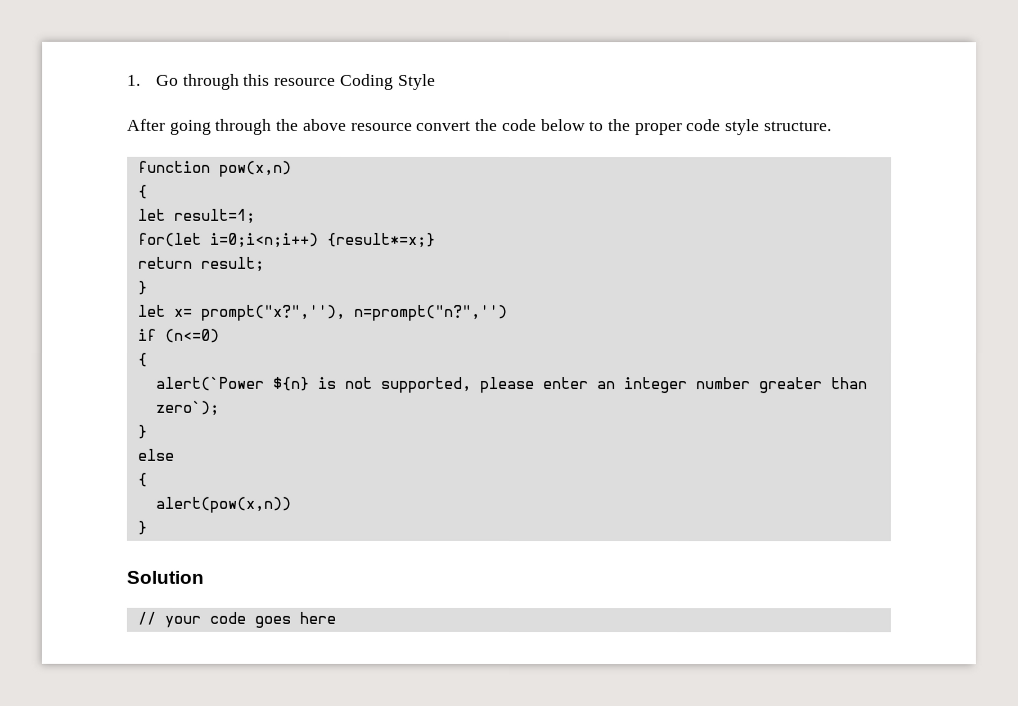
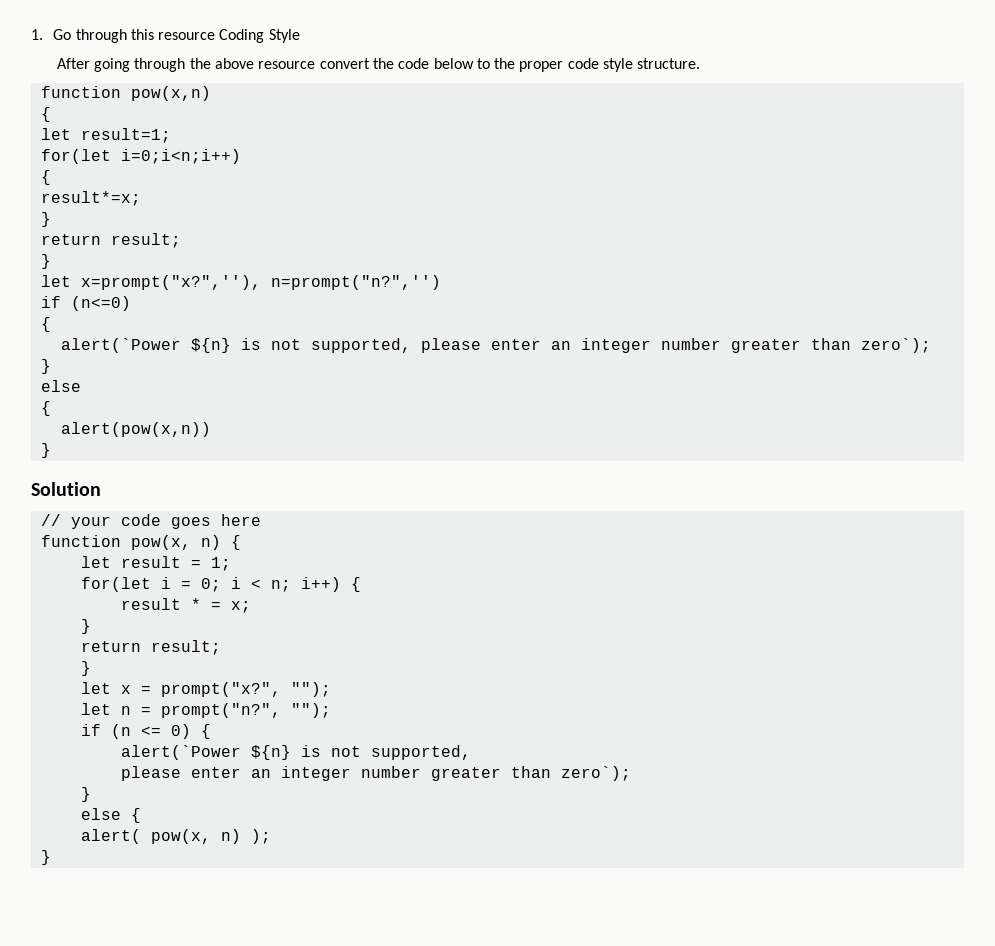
[326,232,436,248] [137,256,265,272] [137,280,148,295] [137,304,346,321] {result*=x;} // return result; // } // let x= prompt("x?",''), -> [40,170,51,185] [40,191,141,206] [40,212,51,227] [40,233,181,248] [40,254,51,269] [40,275,261,290] // { // result*=x; // } // return result; // } // let x=prompt("x?",''),
(336, 617) none -> [40,535,241,550] [80,556,231,571] [80,577,361,592] [120,598,251,613] [80,619,91,634] [80,640,221,655] [80,661,91,676] [80,682,331,697] [80,703,331,718] [80,724,211,739] [120,745,471,760] [120,766,631,781] [80,787,91,802] [80,808,141,823] [80,829,271,844] [40,850,51,865] // function pow(x, n) { // let result = 1; // for(let i = 0; i < n; i++) { // result * = x; // } // return result; // } // let x = prompt("x?", ""); // let n = prompt("n?", ""); // if (n <= 0) { // alert(`Power ${n} is not supported, // please enter an integer number greater than zero`); // } // else { // alert( pow(x, n) ); // }

